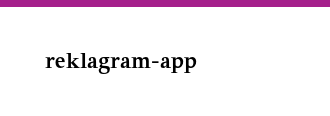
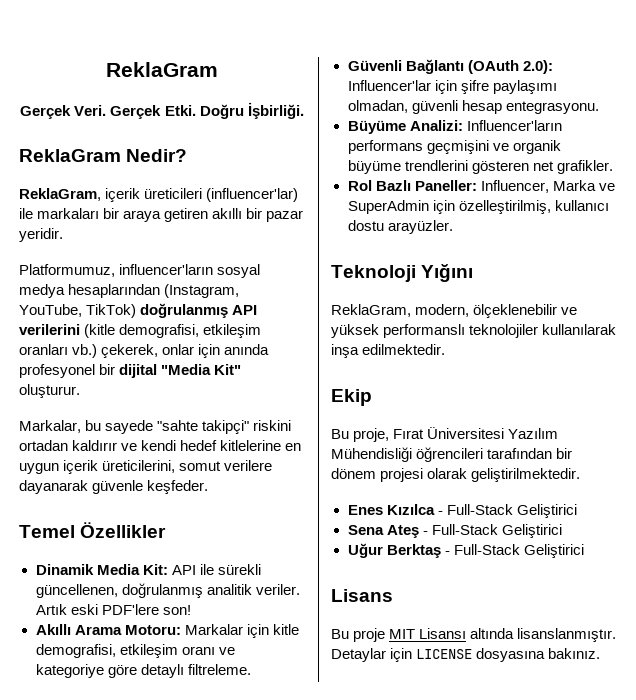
[45,53,197,74] reklagram-app -> [106,62,218,77] [20,102,304,119] [19,149,188,162] [19,188,299,202] [19,208,304,222] [19,228,63,242] [19,264,261,278] [19,284,240,298] [19,303,258,318] [19,324,262,338] [19,344,270,358] [19,364,242,378] [19,384,80,398] [19,420,292,434] [19,440,302,451] [19,460,273,474] [19,480,209,494] [19,522,167,538] [35,564,261,575] [35,583,300,598] [35,604,191,615] [35,624,299,638] [35,644,235,658] [35,664,251,678] [347,59,553,74] [347,80,557,94] [347,100,599,114] [347,120,562,134] [347,140,561,154] [347,160,613,174] [347,180,615,193] [347,200,609,214] [347,220,453,234] [331,264,474,282] [331,304,578,318] [331,324,617,338] [331,344,446,358] [331,389,372,406] [331,427,559,442] [331,447,573,462] [331,468,581,482] [347,504,577,518] [347,524,562,538] [347,543,584,558] [331,589,393,602] [331,628,617,642] [331,648,601,662] ReklaGram // Gerçek Veri. Gerçek Etki. Doğru İşbirliği. // ReklaGram Nedir? // ReklaGram, içerik üreticileri (influencer'lar) ile markaları bir araya getiren akıllı bir pazar yeridir. // Platformumuz, influencer'ların sosyal medya hesaplarından (Instagram, YouTube, TikTok) doğrulanmış API verilerini (kitle demografisi, etkileşim oranları vb.) çekerek, onlar için anında profesyonel bir dijital "Media Kit" oluşturur. // Markalar, bu sayede "sahte takipçi" riskini ortadan kaldırır ve kendi hedef kitlelerine en uygun içerik üreticilerini, somut verilere dayanarak güvenle keşfeder. // Temel Özellikler // Dinamik Media Kit: API ile sürekli güncellenen, doğrulanmış analitik veriler. Artık eski PDF'lere son! // Akıllı Arama Motoru: Markalar için kitle demografisi, etkileşim oranı ve kategoriye göre detaylı filtreleme. // Güvenli Bağlantı (OAuth 2.0): Influencer'lar için şifre paylaşımı olmadan, güvenli hesap entegrasyonu. // Büyüme Analizi: Influencer'ların performans geçmişini ve organik büyüme trendlerini gösteren net grafikler. // Rol Bazlı Paneller: Influencer, Marka ve SuperAdmin için özelleştirilmiş, kullanıcı dostu arayüzler. // Teknoloji Yığını // ReklaGram, modern, ölçeklenebilir ve yüksek performanslı teknolojiler kullanılarak inşa edilmektedir. // Ekip // Bu proje, Fırat Üniversitesi Yazılım Mühendisliği öğrencileri tarafından bir dönem projesi olarak geliştirilmektedir. // Enes Kızılca - Full-Stack Geliştirici // Sena Ateş - Full-Stack Geliştirici // Uğur Berktaş - Full-Stack Geliştirici // Lisans // Bu proje MIT Lisansı altında lisanslanmıştır. Detaylar için LICENSE dosyasına bakınız.

